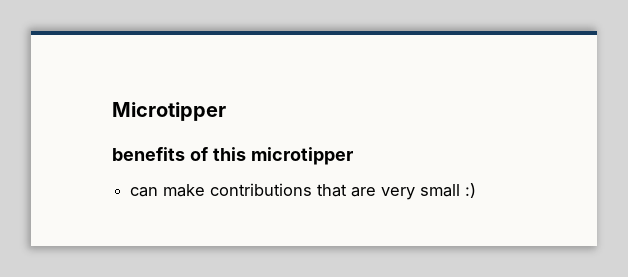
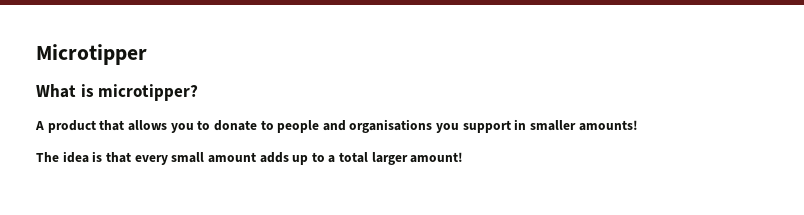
[112,147,353,165] [130,183,477,200] benefits of this microtipper // can make contributions that are very small :) -> [36,84,199,101] [35,119,638,133] [36,151,464,165] What is microtipper? // A product that allows you to donate to people and organisations you support in smaller amounts! // The idea is that every small amount adds up to a total larger amount!

